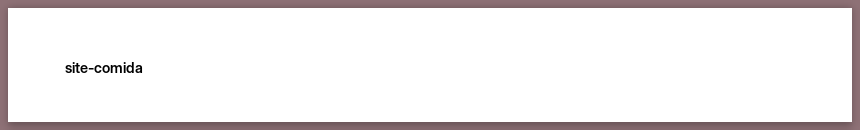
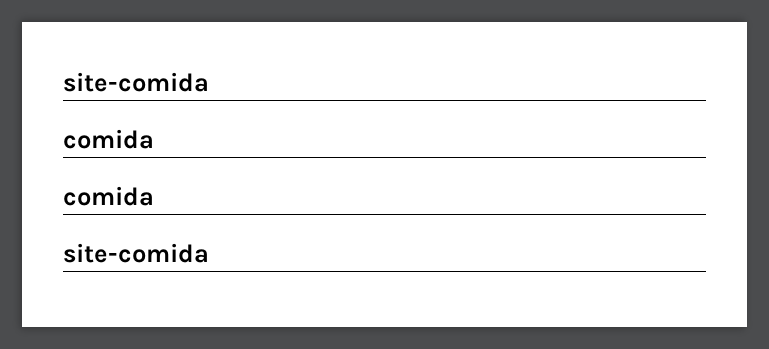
[65,62,143,73] site-comida -> [63,72,209,92] [63,129,154,149] [63,186,154,206] [63,243,209,263] site-comida // comida // comida // site-comida

